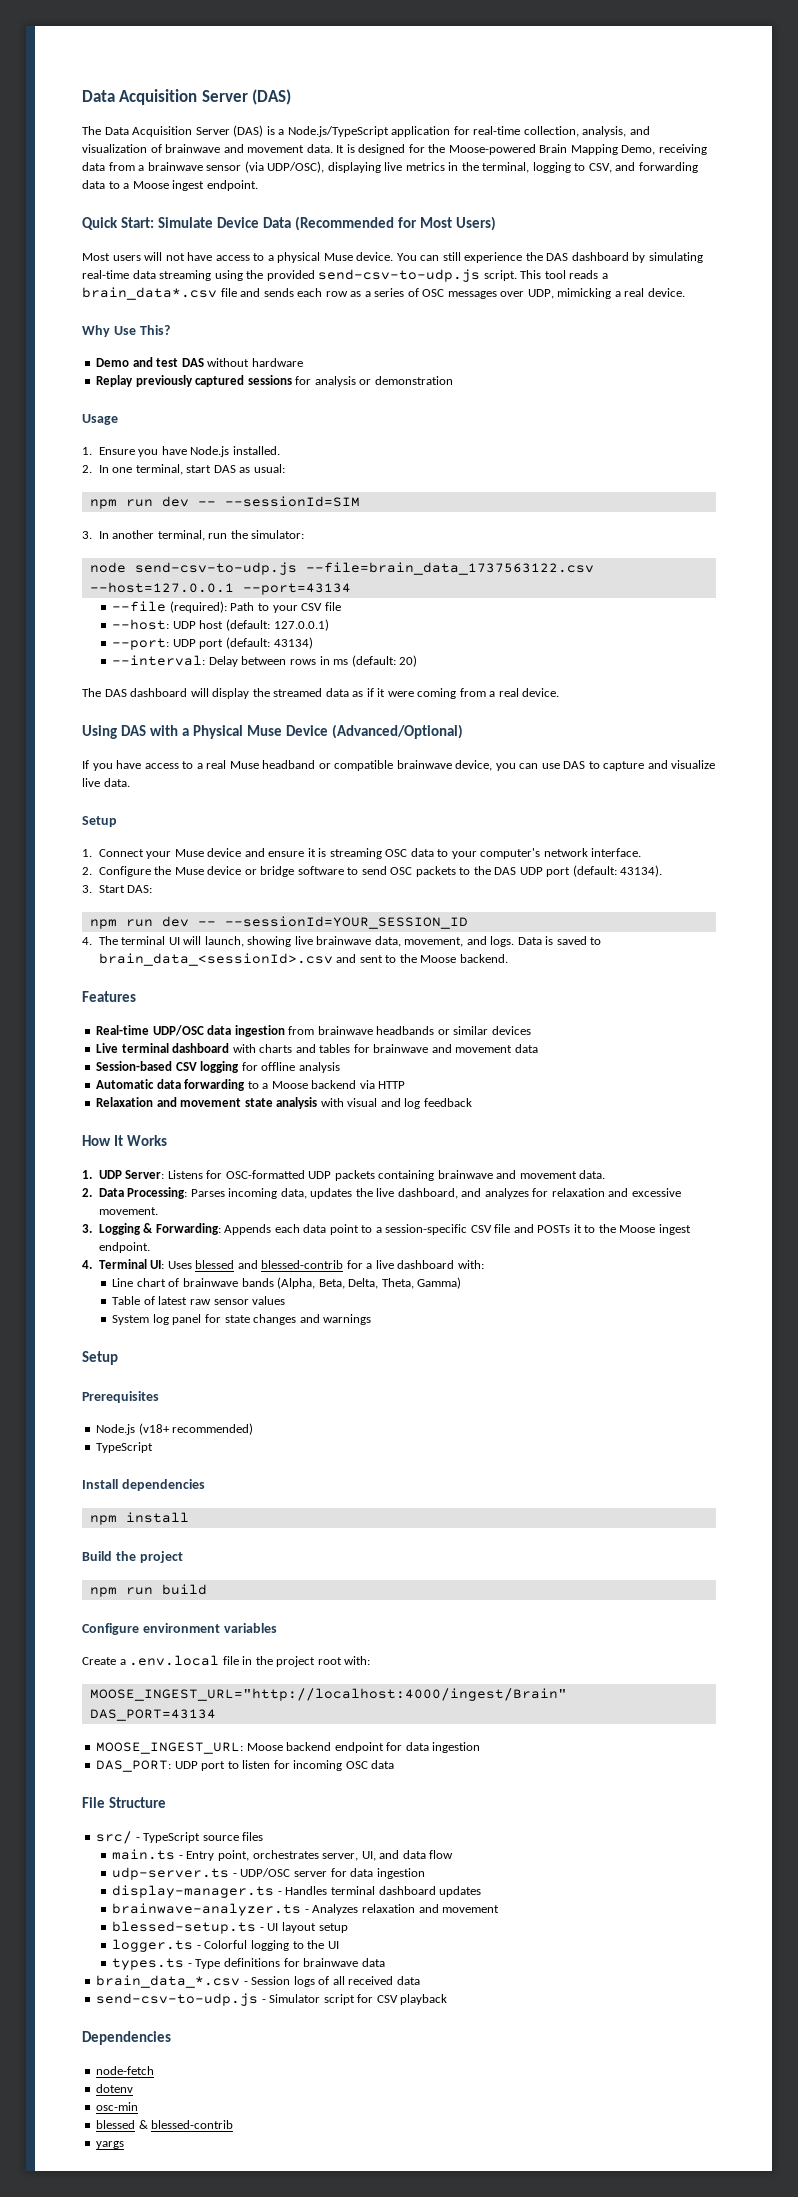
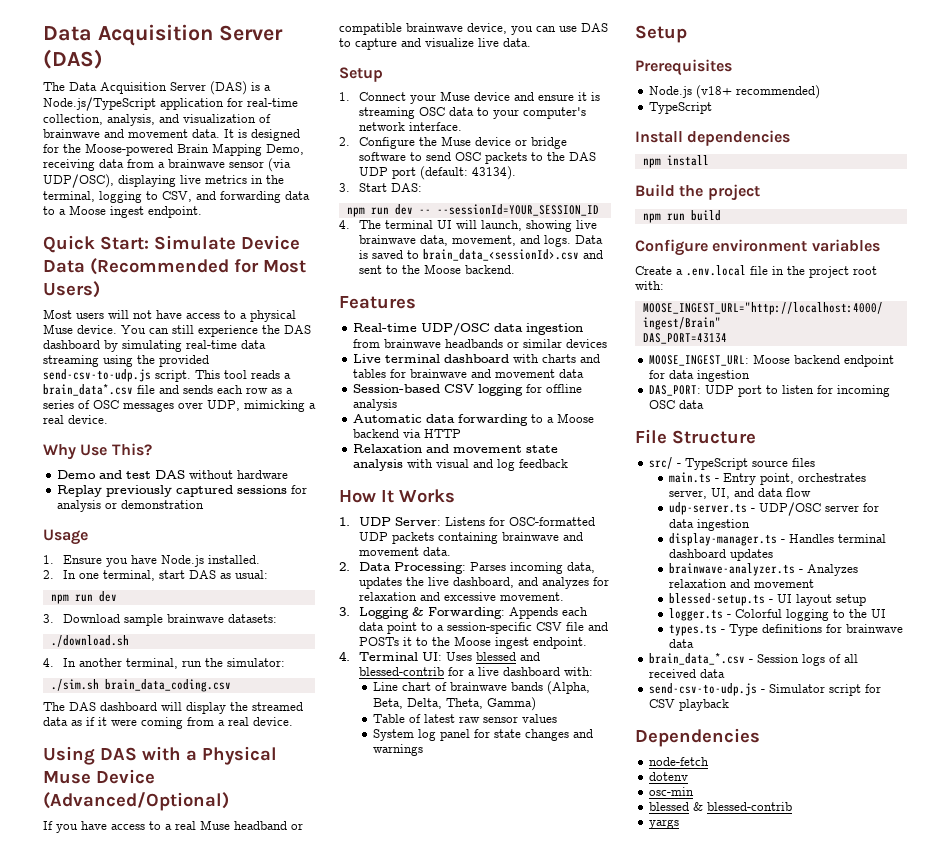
[197,496,360,507] [82,531,92,539] -- --sessionId=SIM // 3. -> [43,614,278,626] [50,635,129,647] [43,658,54,667] // 3. Download sample brainwave datasets: // ./download.sh // 4.
[89,562,594,575] [89,582,351,595] [112,601,341,613] [112,619,329,631] [112,637,313,650] [112,655,418,667] node send-csv-to-udp.js --file=brain_data_1737563122.csv --host=127.0.0.1 --port=43134 // --file (required): Path to your CSV file // --host: UDP host (default: 127.0.0.1) // --port: UDP port (default: 43134) // --interval: Delay between rows in ms (default: 20) -> [50,679,231,692] ./sim.sh brain_data_coding.csv

